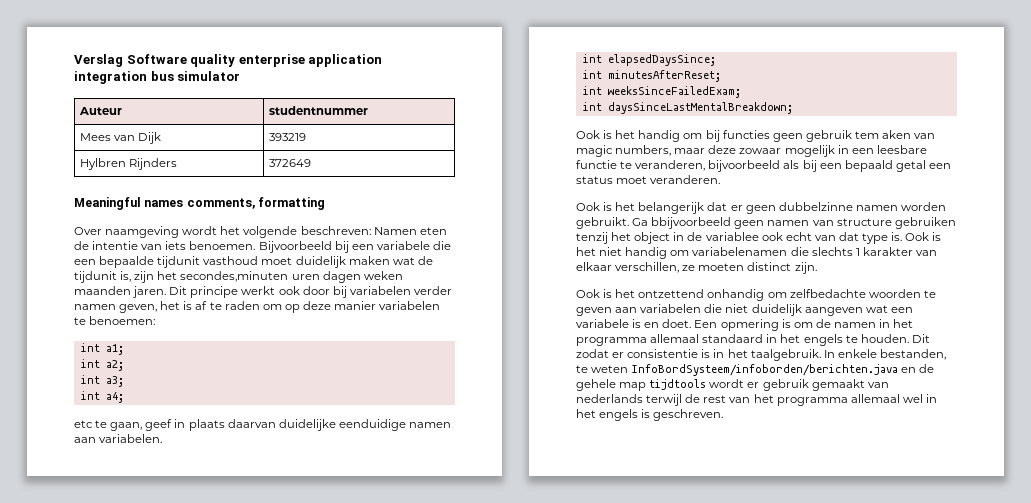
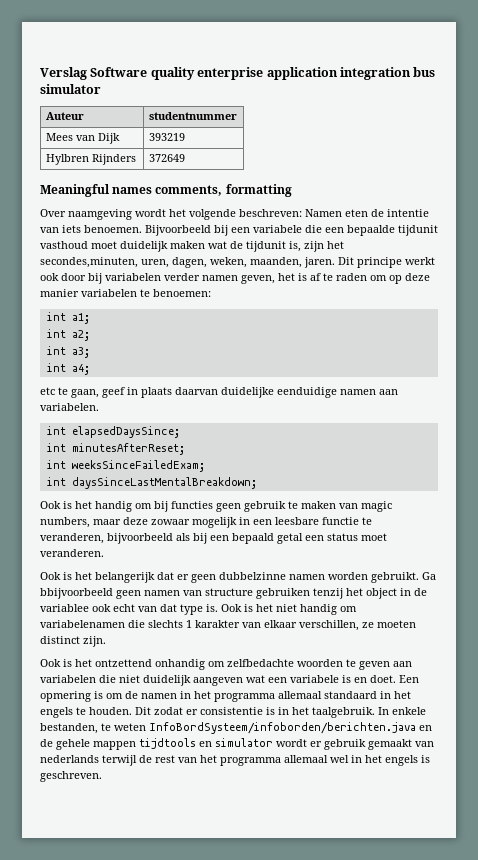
[180,271,403,283] [74,286,131,295] secondes,minuten uren dagen weken maanden -> [40,257,302,268] secondes,minuten, uren, dagen, weken, maanden,
[854,130,912,139] tem aken -> [288,501,336,509] te maken
[619,379,707,391] map tijdtools -> [93,738,273,750] mappen tijdtools en simulator

